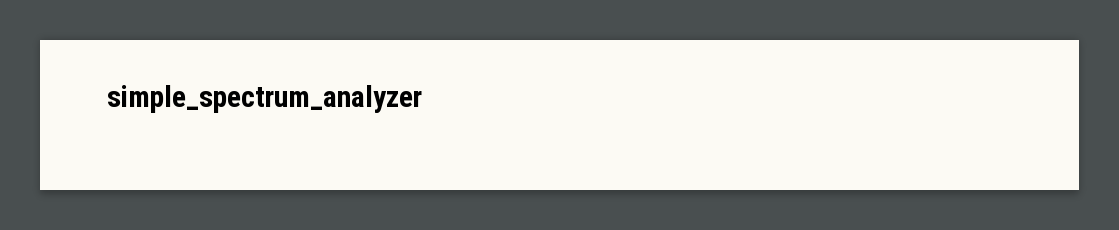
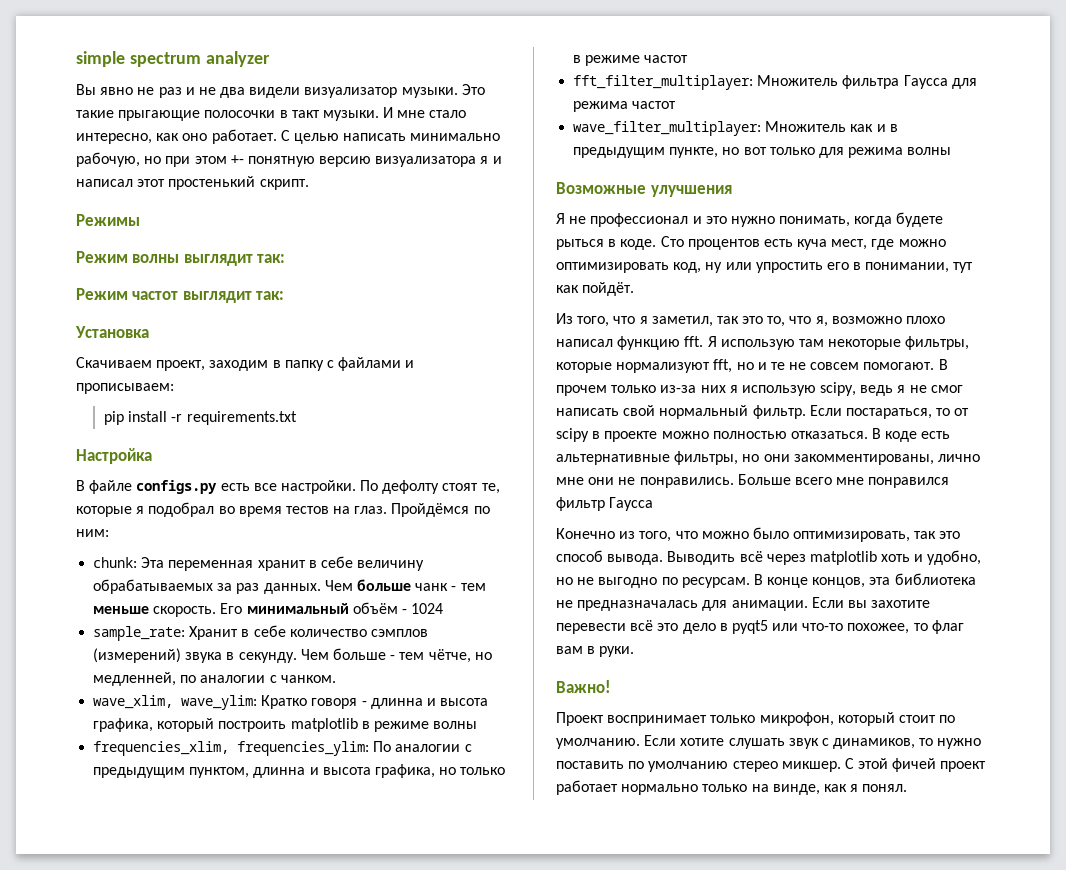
[107,85,422,113] simple_spectrum_analyzer -> [76,51,270,67] [76,84,485,98] [76,107,467,121] [76,129,501,144] [76,152,502,167] [76,176,309,190] [76,214,140,226] [76,251,286,266] [76,288,285,303] [75,326,149,338] [76,357,415,371] [76,383,174,394] [103,411,297,425] [76,448,152,464] [76,480,500,494] [76,502,490,517] [76,529,109,537] [93,556,425,571] [93,579,486,594] [93,602,444,617] [93,625,428,641] [93,648,492,663] [93,672,336,686] [93,695,489,710] [93,718,478,732] [93,741,472,756] [93,764,506,778] [573,55,689,66] [573,75,977,90] [573,101,677,112] [573,121,898,136] [573,147,952,158] [556,182,732,197] [556,212,944,227] [556,236,946,250] [556,262,974,273] [556,282,635,296] [556,313,946,327] [556,336,970,350] [556,359,948,373] [556,382,963,396] [556,405,970,419] [556,428,951,442] [556,451,980,465] [556,474,950,488] [556,497,654,511] [556,527,961,542] [556,550,982,565] [556,573,976,588] [556,597,931,611] [556,620,964,634] [556,646,635,657] [556,680,611,693] [556,712,956,726] [556,735,982,749] [556,758,987,772] [556,780,908,795] simple spectrum analyzer // Вы явно не раз и не два видели визуализатор музыки. Это такие прыгающие полосочки в такт музыки. И мне стало интересно, как оно работает. С целью написать минимально рабочую, но при этом +- понятную версию визуализатора я и написал этот простенький скрипт. // Режимы // Режим волны выглядит так: // Режим частот выглядит так: // Установка // Скачиваем проект, заходим в папку с файлами и прописываем: // pip install -r requirements.txt // Настройка // В файле configs.py есть все настройки. По дефолту стоят те, которые я подобрал во время тестов на глаз. Пройдёмся по ним: // chunk: Эта переменная хранит в себе величину обрабатываемых за раз данных. Чем больше чанк - тем меньше скорость. Его минимальный объём - 1024 // sample_rate: Хранит в себе количество сэмплов (измерений) звука в секунду. Чем больше - тем чётче, но медленней, по аналогии с чанком. // wave_xlim, wave_ylim: Кратко говоря - длинна и высота графика, который построить matplotlib в режиме волны // frequencies_xlim, frequencies_ylim: По аналогии с предыдущим пунктом, длинна и высота графика, но только в режиме частот // fft_filter_multiplayer: Множитель фильтра Гаусса для режима частот // wave_filter_multiplayer: Множитель как и в предыдущим пункте, но вот только для режима волны // Возможные улучшения // Я не профессионал и это нужно понимать, когда будете рыться в коде. Сто процентов есть куча мест, где можно оптимизировать код, ну или упростить его в понимании, тут как пойдёт. // Из того, что я заметил, так это то, что я, возможно плохо написал функцию fft. Я использую там некоторые фильтры, которые нормализуют fft, но и те не совсем помогают. В прочем только из-за них я использую scipy, ведь я не смог написать свой нормальный фильтр. Если постараться, то от scipy в проекте можно полностью отказаться. В коде есть альтернативные фильтры, но они закомментированы, лично мне они не понравились. Больше всего мне понравился фильтр Гаусса // Конечно из того, что можно было оптимизировать, так это способ вывода. Выводить всё через matplotlib хоть и удобно, но не выгодно по ресурсам. В конце концов, эта библиотека не предназначалась для анимации. Если вы захотите перевести всё это дело в pyqt5 или что-то похожее, то флаг вам в руки. // Важно! // Проект воспринимает только микрофон, который стоит по умолчанию. Если хотите слушать звук с динамиков, то нужно поставить по умолчанию стерео микшер. С этой фичей проект работает нормально только на винде, как я понял.

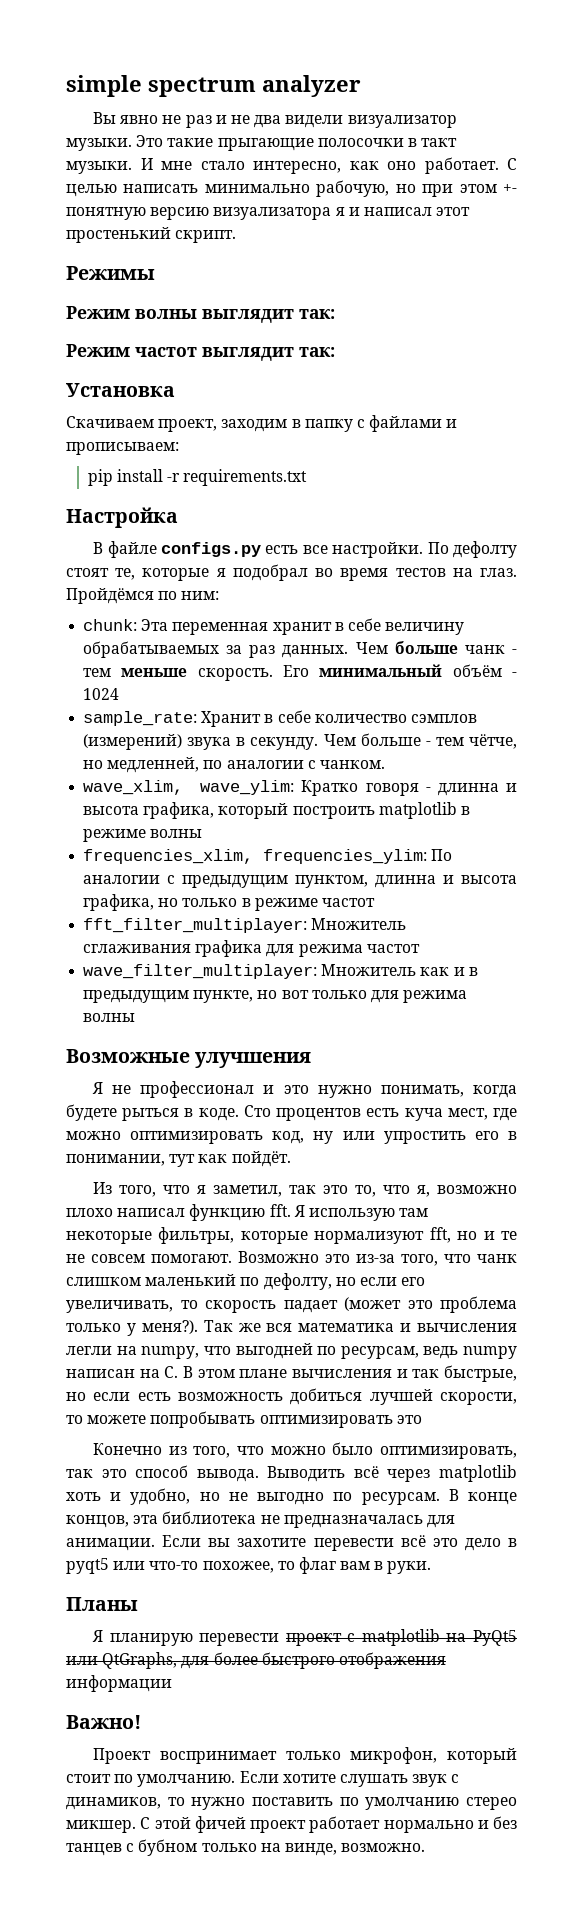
[842,75,948,89] фильтра Гаусса -> [83,940,263,957] сглаживания графика
[938,359,948,370] [556,382,963,396] [556,405,970,419] [556,428,951,442] [556,451,980,465] [556,474,950,488] [556,497,654,511] В прочем только из-за них я использую scipy, ведь я не смог написать свой нормальный фильтр. Если постараться, то от scipy в проекте можно полностью отказаться. В коде есть альтернативные фильтры, но они закомментированы, лично мне они не понравились. Больше всего мне понравился фильтр Гаусса -> [238,1251,517,1266] [66,1273,426,1290] [66,1296,517,1313] [66,1320,517,1336] [66,1343,517,1359] [66,1365,517,1382] [66,1388,517,1405] [66,1411,422,1428] Возможно это из-за того, что чанк слишком маленький по дефолту, но если его увеличивать, то скорость падает (может это проблема только у меня?). Так же вся математика и вычисления легли на numpy, что выгодней по ресурсам, ведь numpy написан на C. В этом плане вычисления и так быстрые, но если есть возможность добиться лучшей скорости, то можете попробывать оптимизировать это
(635, 651) none -> [66,1597,138,1611] [92,1629,517,1646] [66,1652,446,1669] [66,1675,172,1692] // Планы // Я планирую перевести проект с matplotlib на PyQt5 или QtGraphs, для более быстрого отображения информации
[702,784,908,795] только на винде, как я понял. -> [477,1816,517,1829] [66,1839,426,1856] и без танцев с бубном только на винде, возможно.

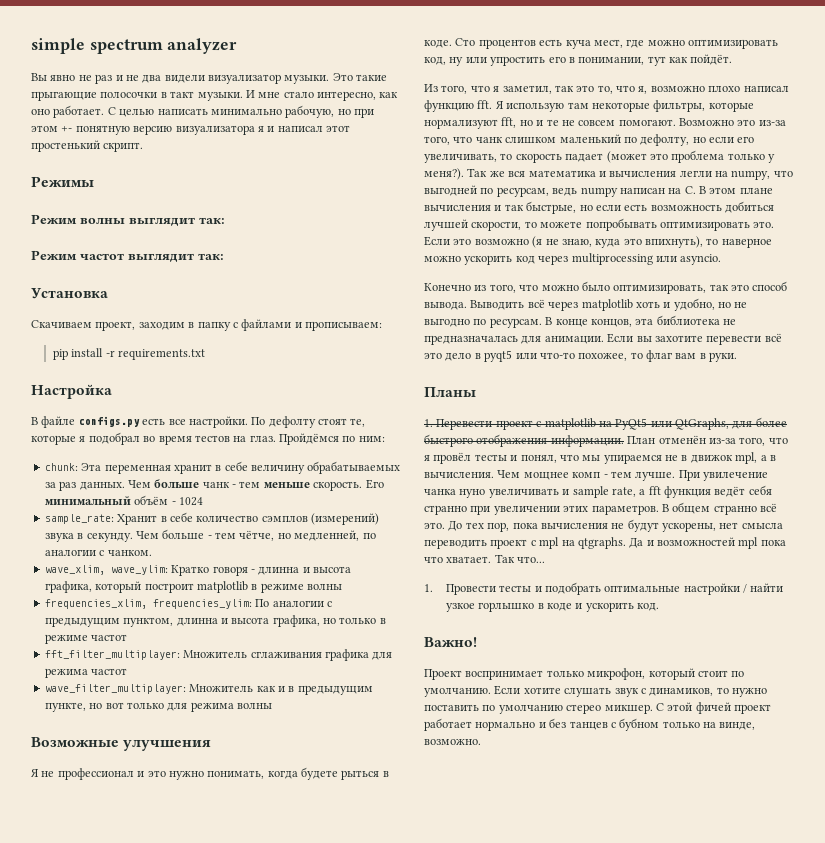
[292,806,375,819] построить -> [144,583,194,593] построит
[396,1415,422,1424] это -> [753,221,775,228] [424,236,772,248] [424,253,722,265] это. Если это возможно (я не знаю, куда это впихнуть), то наверное можно ускорить код через multiprocessing или asyncio.
[92,1630,280,1646] Я планирую перевести -> [424,419,493,430] 1. Перевести
[66,1675,172,1692] информации -> [550,435,788,447] [424,452,776,464] [424,470,768,481] [424,485,772,498] [424,502,777,515] [424,519,783,532] [424,537,786,549] [424,554,546,563] [424,582,784,595] [445,602,660,612] информации. План отменён из-за того, что я провёл тесты и понял, что мы упираемся не в движок mpl, а в вычисления. Чем мощнее комп - тем лучше. При увилечение чанка нуно увеличивать и sample rate, а fft функция ведёт себя странно при увеличении этих параметров. В общем странно всё это. До тех пор, пока вычисления не будут ускорены, нет смысла переводить проект с mpl на qtgraphs. Да и возможностей mpl пока что хватает. Так что... // 1. Провести тесты и подобрать оптимальные настройки / найти узкое горлышко в коде и ускорить код.

